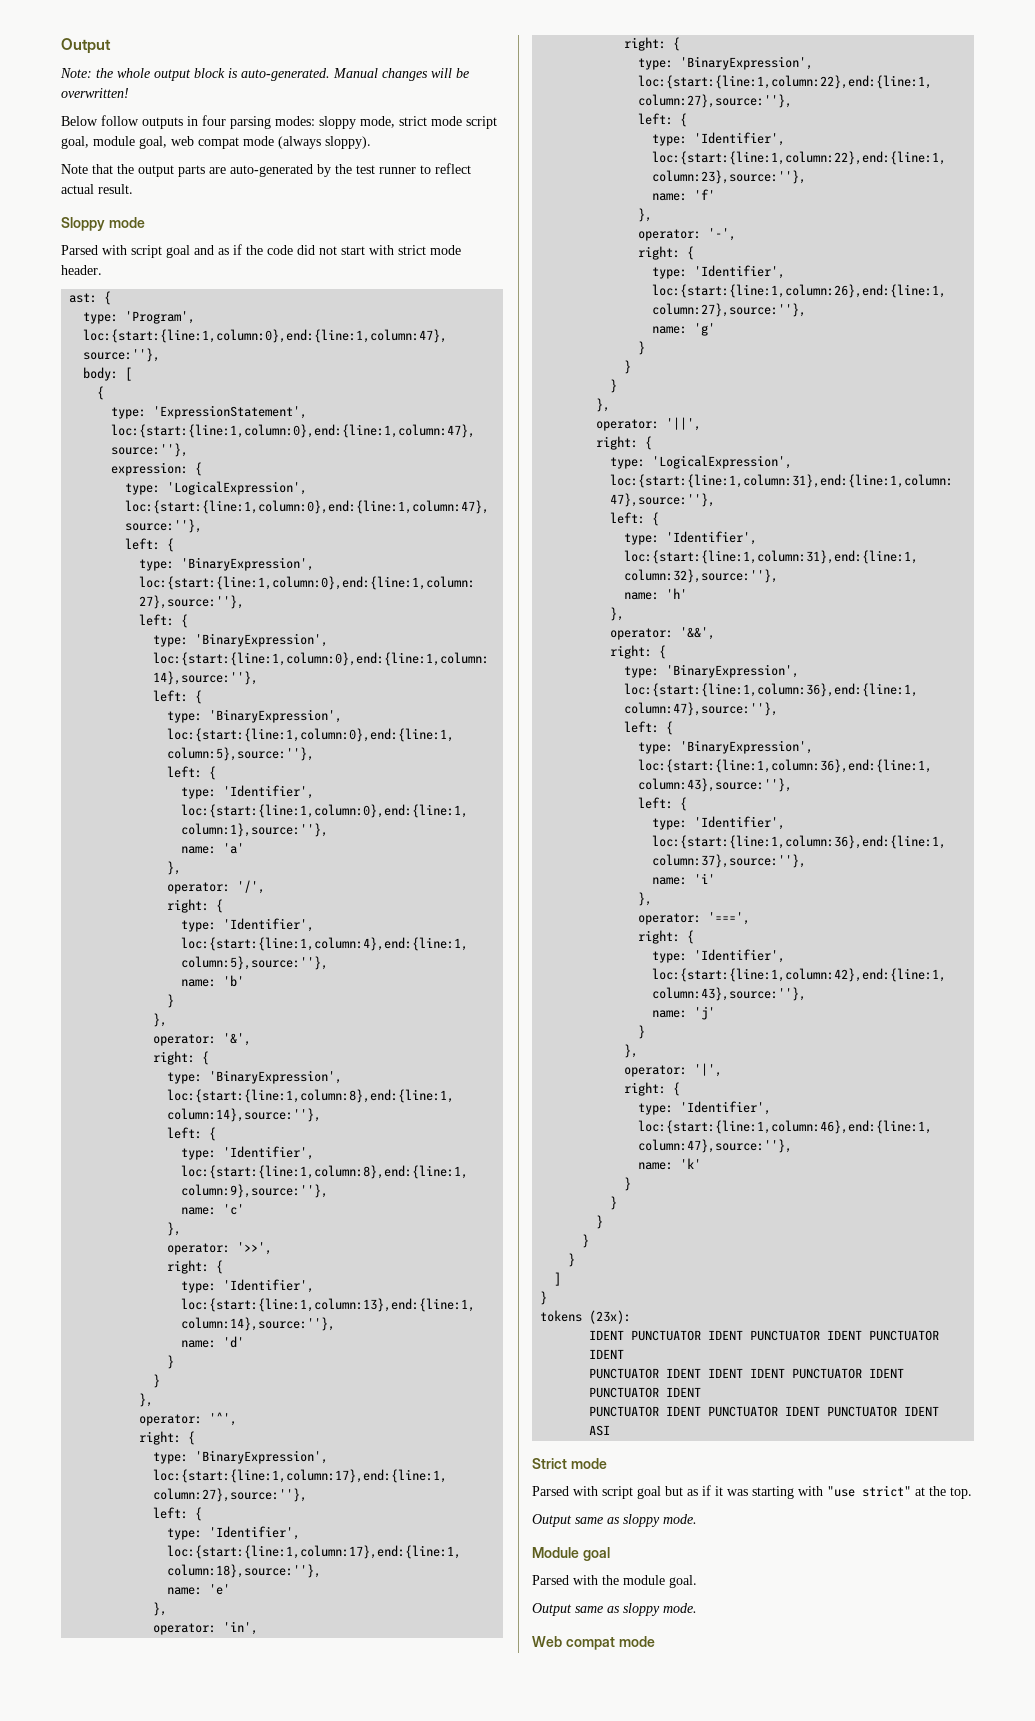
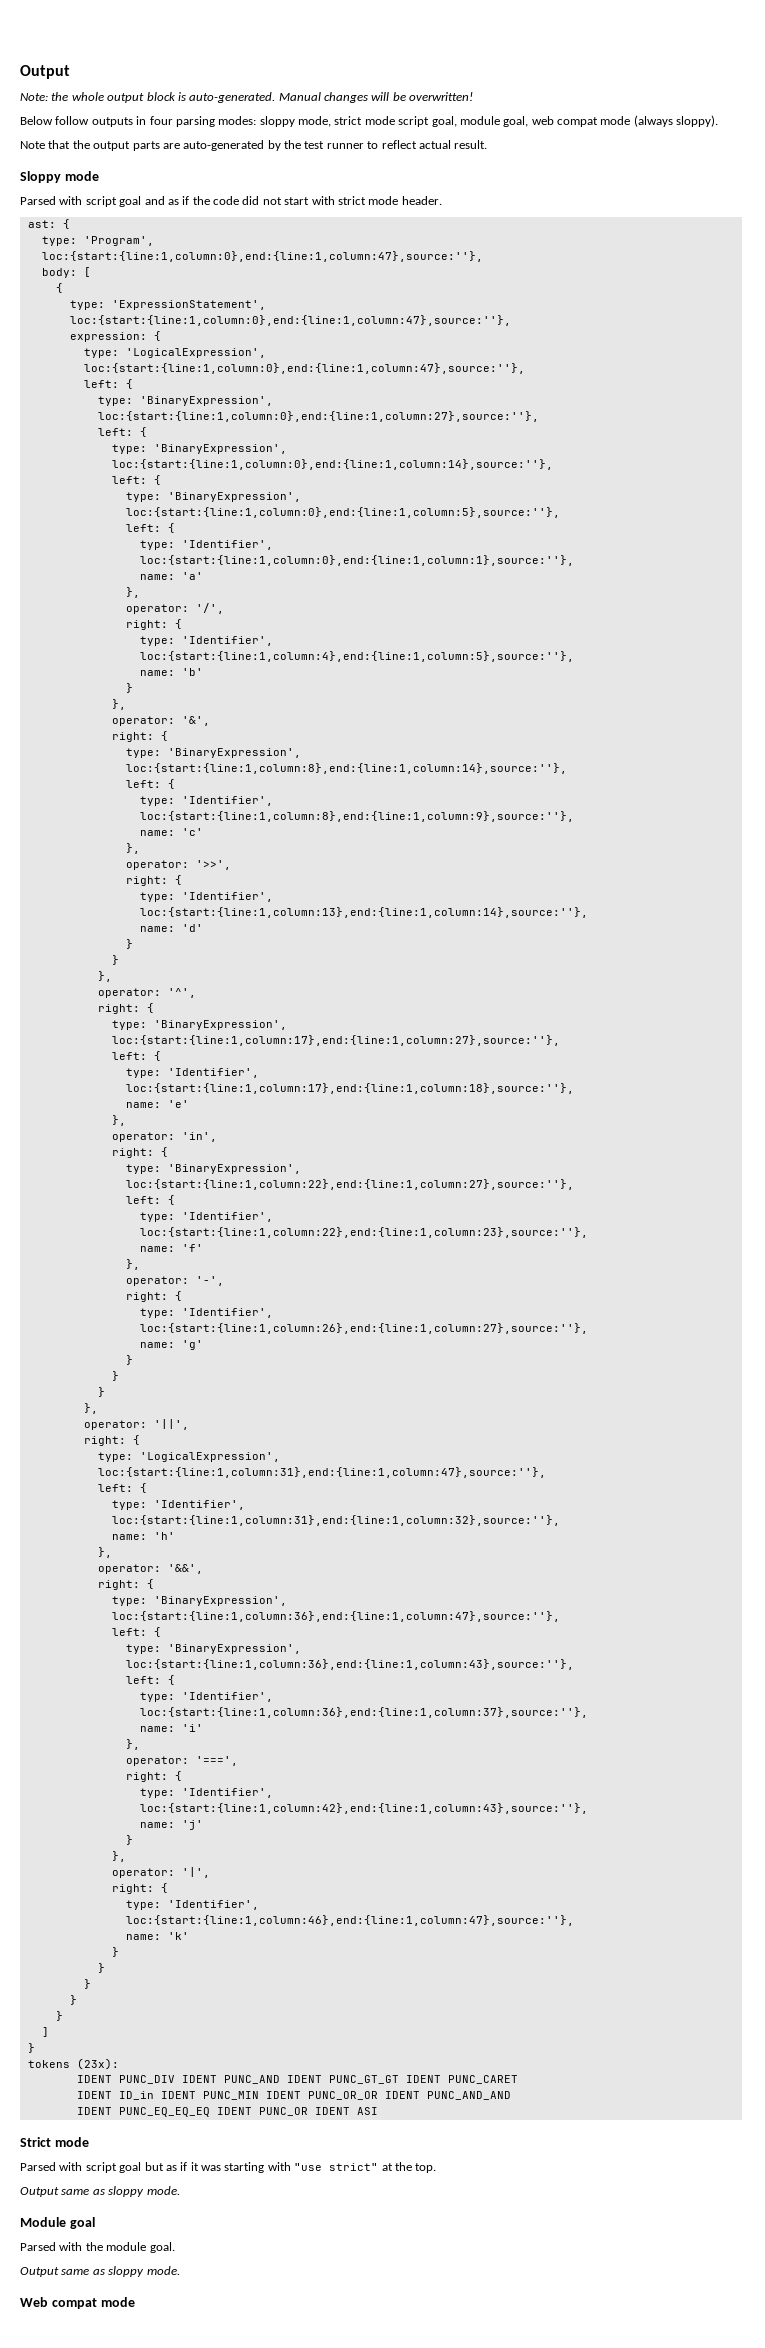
[631,1330,940,1341] [589,1349,625,1359] [589,1368,905,1379] [589,1387,702,1398] [589,1406,898,1417] PUNCTUATOR IDENT PUNCTUATOR IDENT PUNCTUATOR IDENT // PUNCTUATOR IDENT IDENT IDENT PUNCTUATOR IDENT PUNCTUATOR IDENT // PUNCTUATOR IDENT PUNCTUATOR IDENT PUNCTUATOR -> [118,2075,518,2084] [76,2091,511,2100] [76,2107,308,2117] PUNC_DIV IDENT PUNC_AND IDENT PUNC_GT_GT IDENT PUNC_CARET // IDENT ID_in IDENT PUNC_MIN IDENT PUNC_OR_OR IDENT PUNC_AND_AND // IDENT PUNC_EQ_EQ_EQ IDENT PUNC_OR

